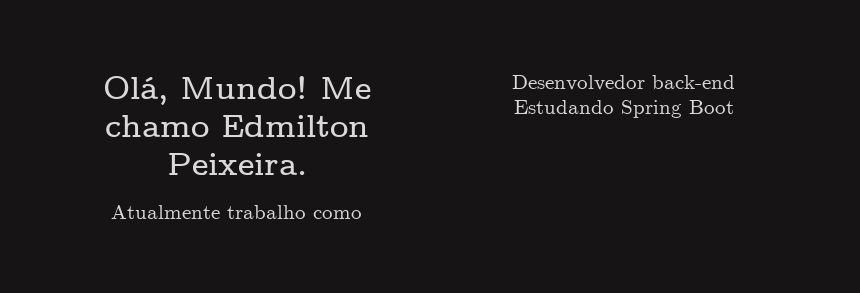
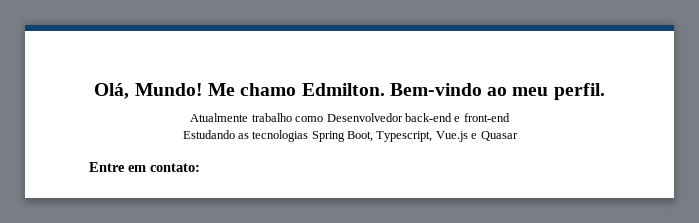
[220,115,369,137] [166,153,307,175] Edmilton Peixeira. -> [301,83,605,100] Edmilton. Bem-vindo ao meu perfil.
(735, 82) none -> [454,113,510,122] e front-end
[620,100,734,118] Spring Boot -> [237,130,518,142] [89,162,200,172] as tecnologias Spring Boot, Typescript, Vue.js e Quasar // Entre em contato:

